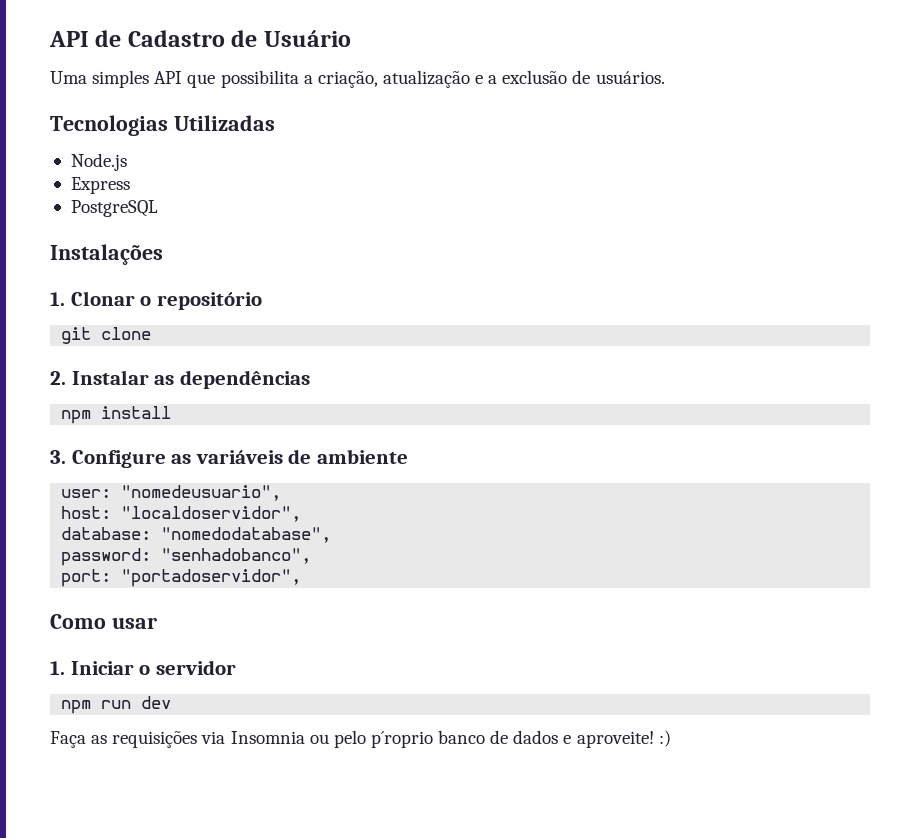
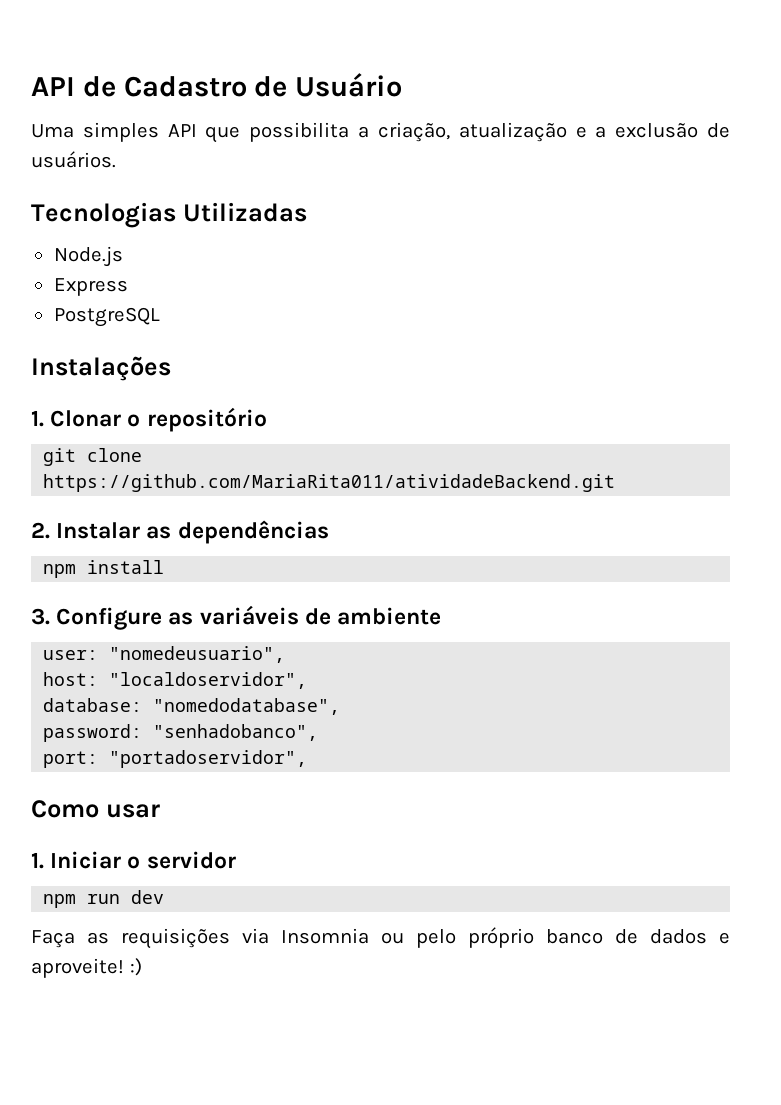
(152, 333) none -> [43,474,616,492] https://github.com/MariaRita011/atividadeBackend.git
[370,731,433,748] p´roprio -> [468,927,534,948] próprio

